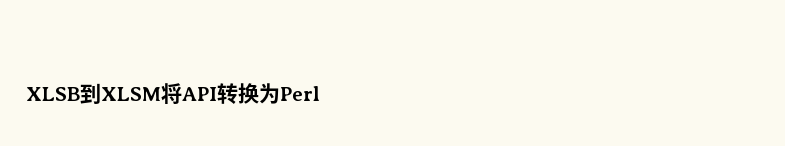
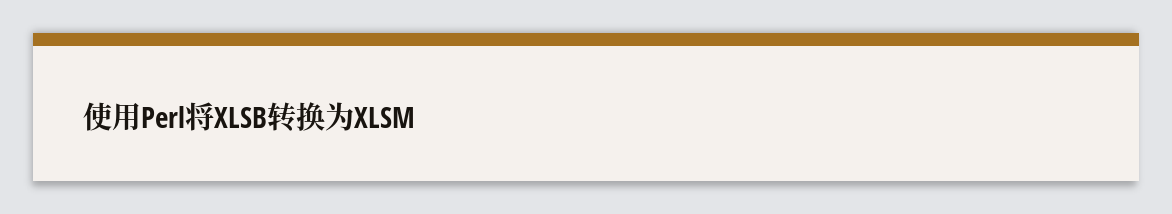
[26,83,320,104] XLSB到XLSM将API转换为Perl -> [83,102,415,132] 使用Perl将XLSB转换为XLSM

